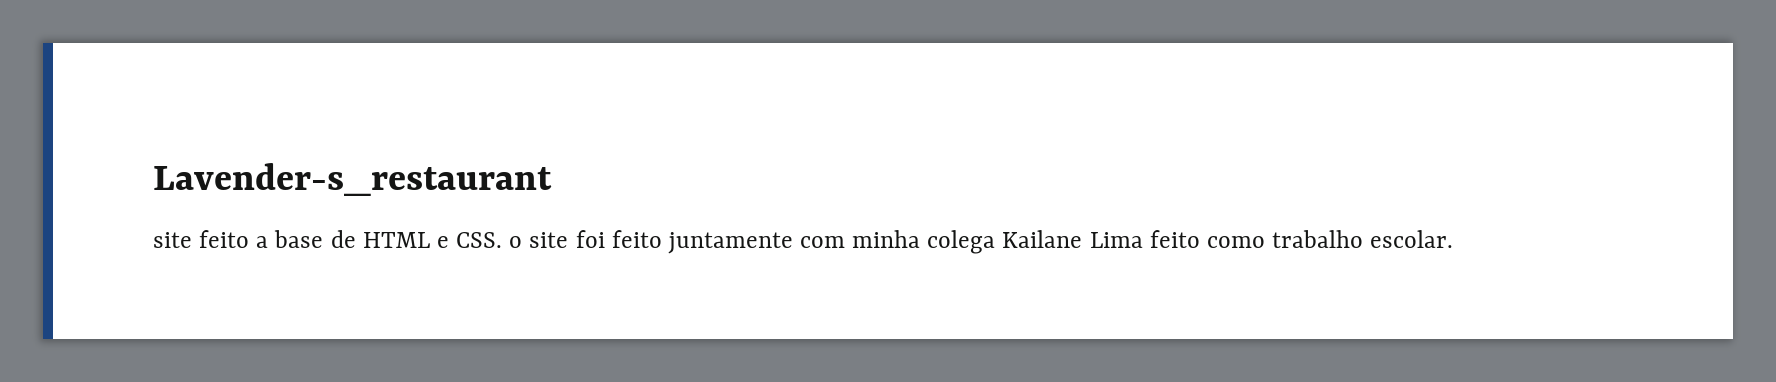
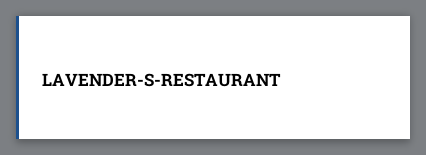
[153,163,552,196] [153,230,1454,254] Lavender-s_restaurant // site feito a base de HTML e CSS. o site foi feito juntamente com minha colega Kailane Lima feito como trabalho escolar. -> [42,73,281,87] LAVENDER-S-RESTAURANT

